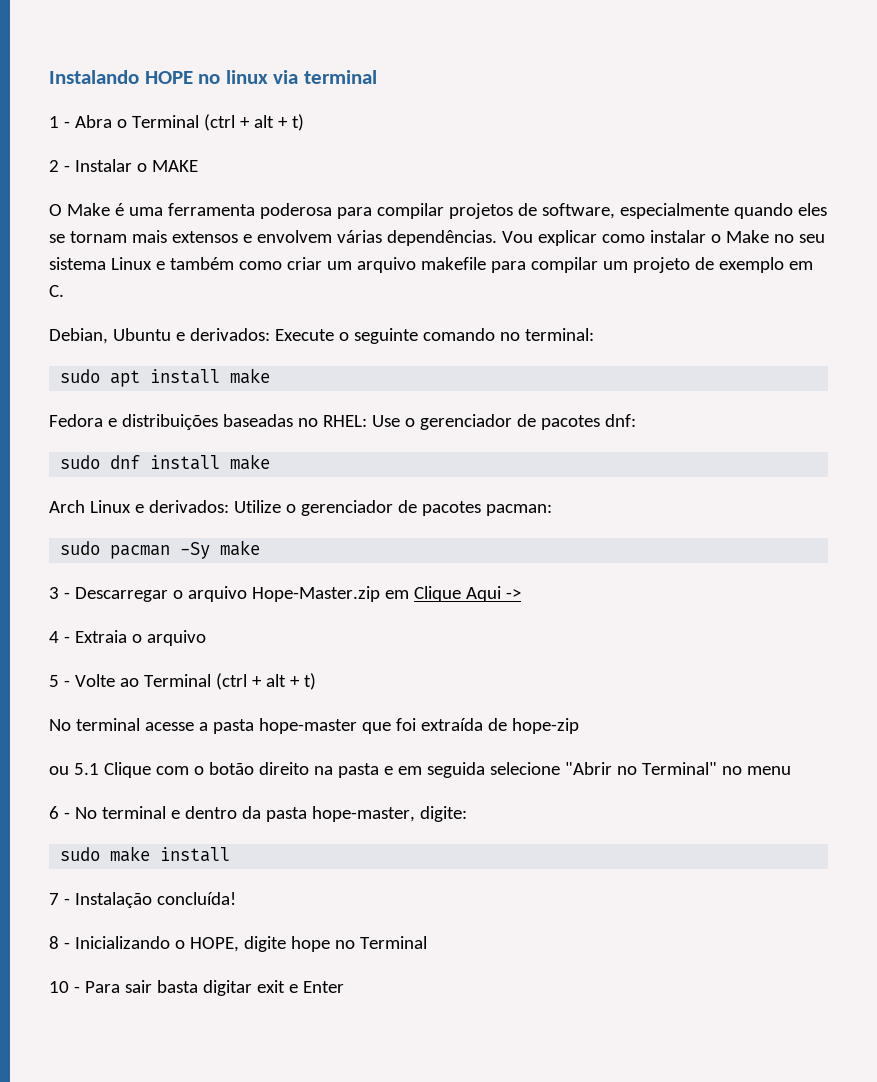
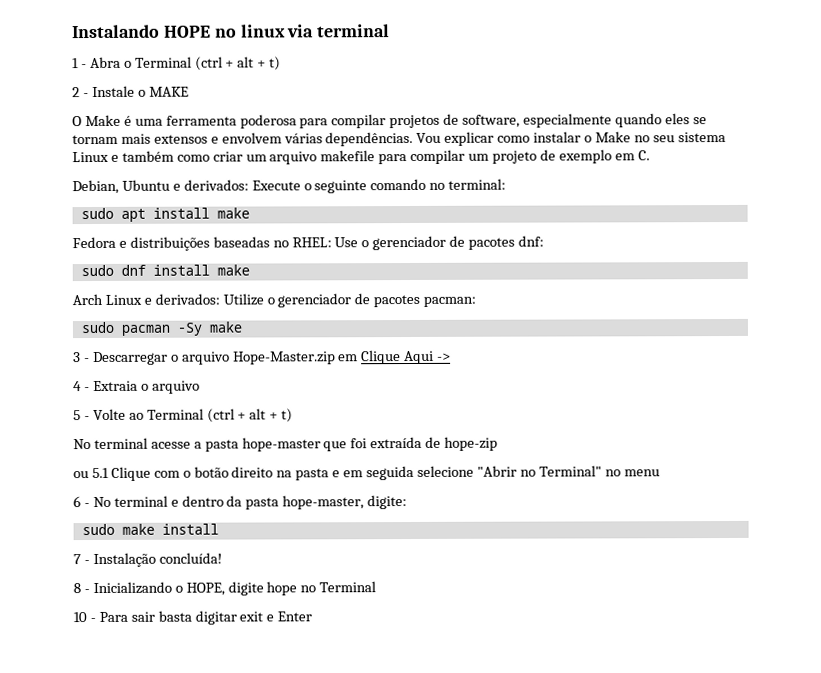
[74,159,132,172] Instalar -> [91,85,135,98] Instale

